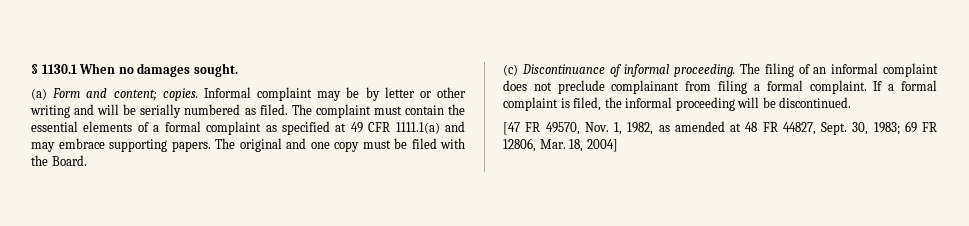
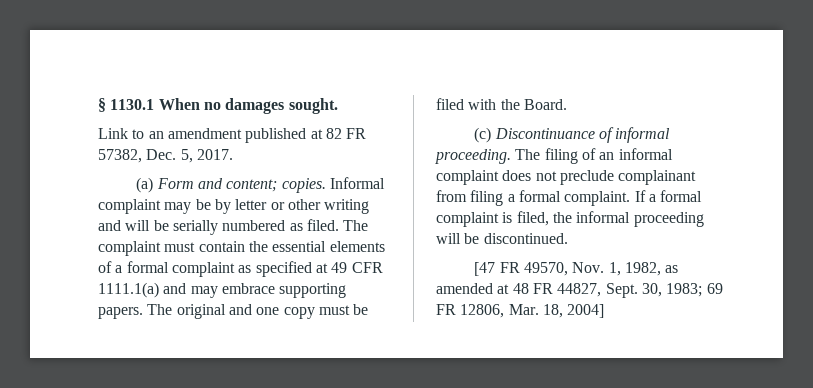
(238, 70) none -> [98,128,367,143] [98,149,233,163] // Link to an amendment published at 82 FR 57382, Dec. 5, 2017.

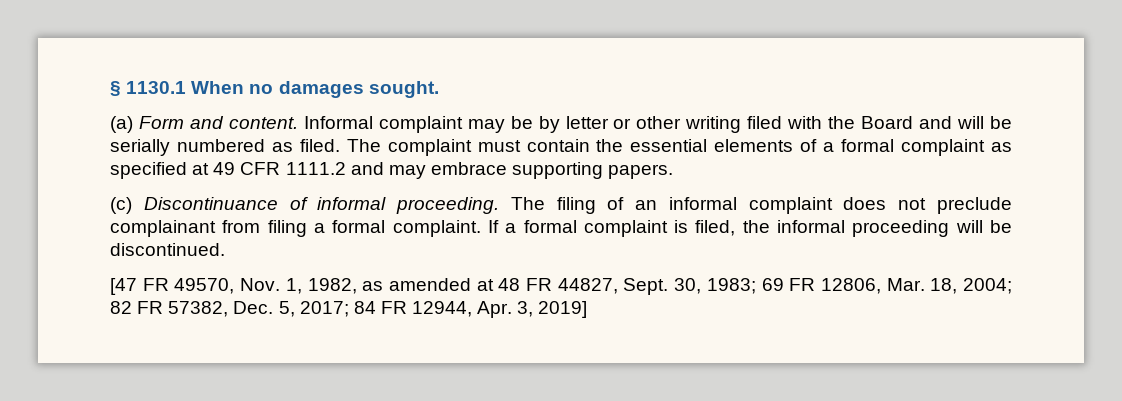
[98,128,367,143] [98,149,233,163] // Link to an amendment published at 82 FR 57382, Dec. 5, 2017. -> (439, 89) none
[226,178,326,193] content; copies. -> [228,117,298,129] content.
(370, 206) none -> [747,116,914,129] filed with the Board
[98,282,159,298] 1111.1(a) -> [285,162,346,175] 1111.2
[147,304,369,319] [436,98,567,110] The original and one copy must be filed with the Board. -> (674, 171) none
[567,304,605,318] 2004] -> [963,278,1013,294] [110,301,588,318] 2004; 82 FR 57382, Dec. 5, 2017; 84 FR 12944, Apr. 3, 2019]

